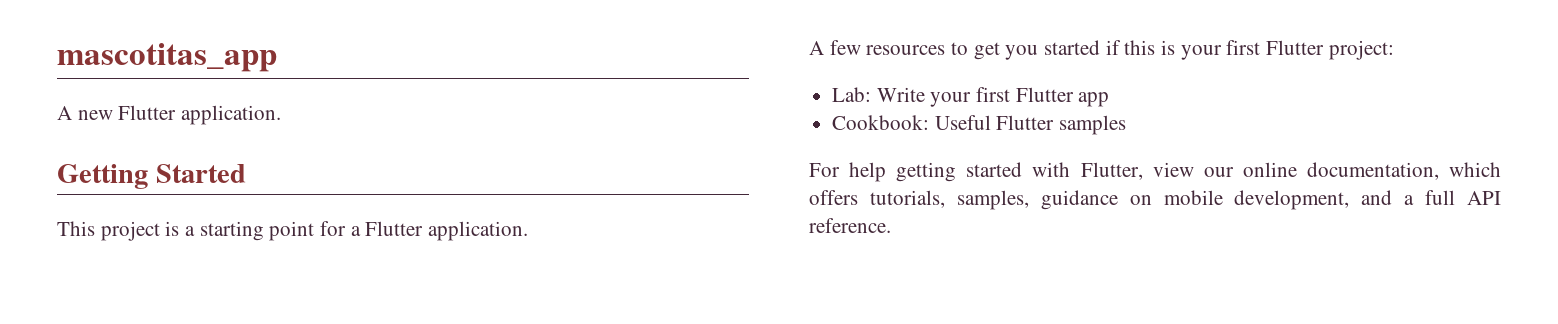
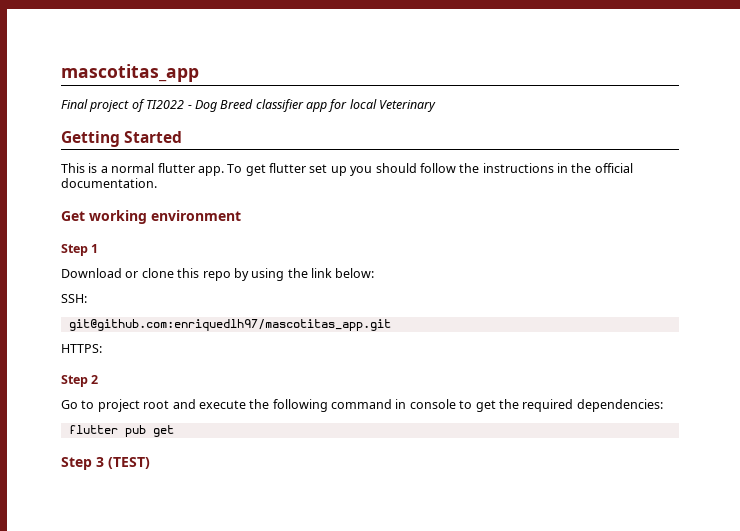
[57,105,282,125] A new Flutter application. -> [61,99,437,112] Final project of TI2022 - Dog Breed classifier app for local Veterinary
[100,221,160,241] project -> (85, 168) none
[199,221,529,241] [809,40,1394,60] [832,87,1110,107] [832,115,1127,135] [809,162,1501,182] [809,190,1501,210] [809,218,891,233] starting point for a Flutter application. // A few resources to get you started if this is your first Flutter project: // Lab: Write your first Flutter app // Cookbook: Useful Flutter samples // For help getting started with Flutter, view our online documentation, which offers tutorials, samples, guidance on mobile development, and a full API reference. -> [111,163,633,176] [61,178,157,188] [61,210,241,224] [61,244,99,256] [61,268,375,281] [61,294,87,303] [68,319,391,331] [61,344,102,353] [61,375,99,387] [61,399,663,412] [68,425,174,437] [61,457,150,470] normal flutter app. To get flutter set up you should follow the instructions in the official documentation. // Get working environment // Step 1 // Download or clone this repo by using the link below: // SSH: // git@github.com:enriquedlh97/mascotitas_app.git // HTTPS: // Step 2 // Go to project root and execute the following command in console to get the required dependencies: // flutter pub get // Step 3 (TEST)

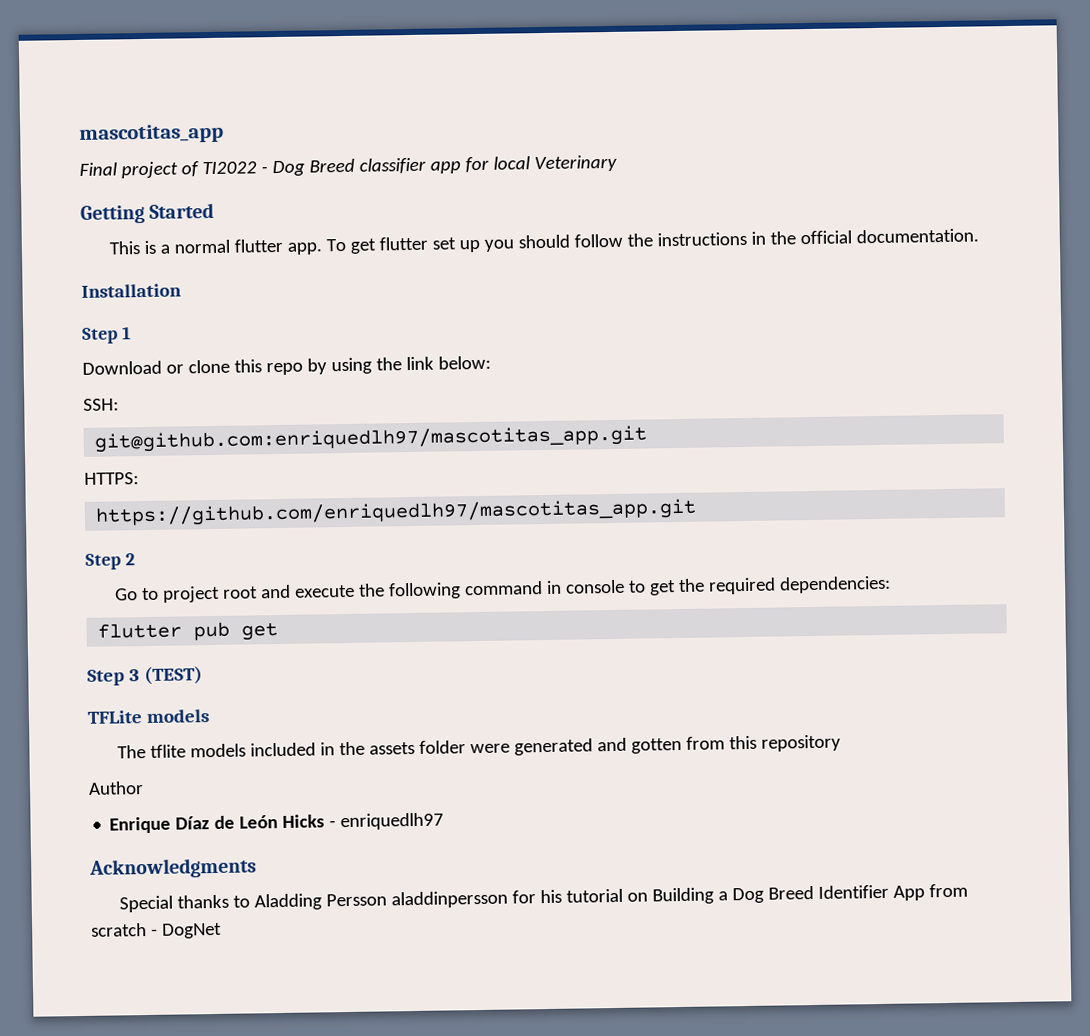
[61,210,241,224] Get working environment -> [81,283,182,298] Installation
(102, 348) none -> [95,498,698,527] // https://github.com/enriquedlh97/mascotitas_app.git
(150, 463) none -> [87,709,210,724] [117,734,842,759] [88,781,144,795] [109,812,445,834] [89,857,257,879] [119,883,969,913] [91,922,222,939] // TFLite models // The tflite models included in the assets folder were generated and gotten from this repository // Author // Enrique Díaz de León Hicks - enriquedlh97 // Acknowledgments // Special thanks to Aladding Persson aladdinpersson for his tutorial on Building a Dog Breed Identifier App from scratch - DogNet

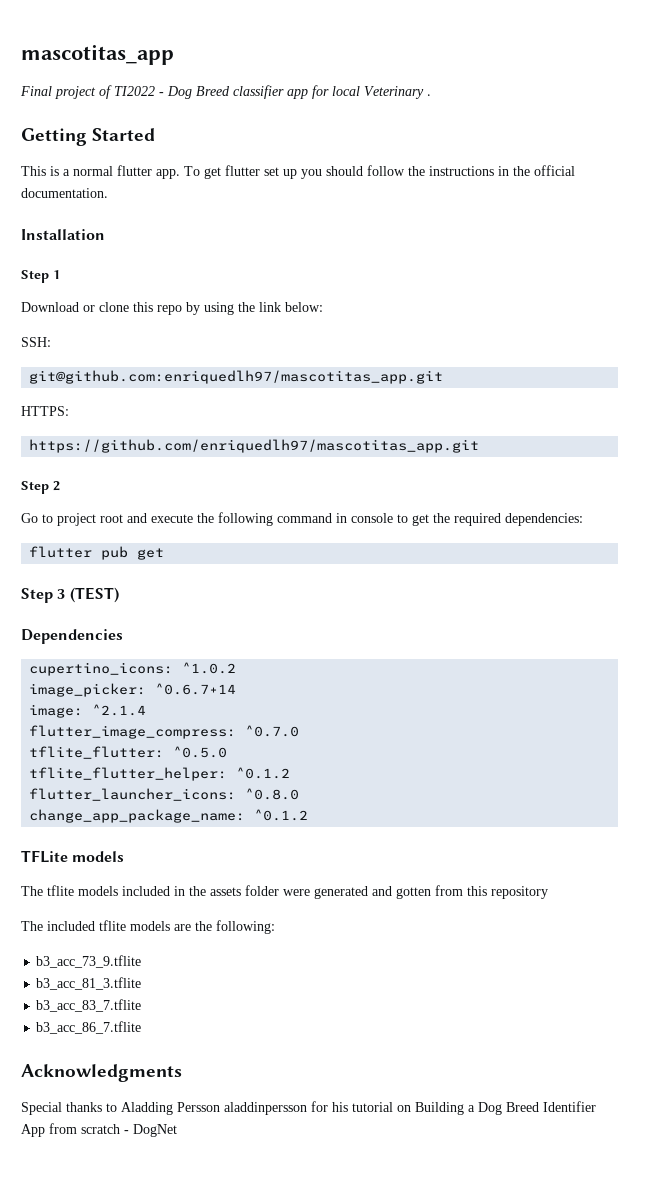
(617, 163) none -> [427,94,431,96] .
(203, 676) none -> [21,629,123,644] [29,662,237,676] [29,683,237,697] [29,704,147,718] [29,725,300,739] [29,746,228,759] [29,767,291,781] [29,788,300,801] [29,809,309,823] // Dependencies // cupertino_icons: ^1.0.2 // image_picker: ^0.6.7+14 // image: ^2.1.4 // flutter_image_compress: ^0.7.0 // tflite_flutter: ^0.5.0 // tflite_flutter_helper: ^0.1.2 // flutter_launcher_icons: ^0.8.0 // change_app_package_name: ^0.1.2
[88,781,144,795] [109,812,445,834] Author // Enrique Díaz de León Hicks - enriquedlh97 -> [21,920,275,934] [36,955,142,968] [36,977,142,990] [36,999,142,1012] [36,1021,142,1034] The included tflite models are the following: // b3_acc_73_9.tflite // b3_acc_81_3.tflite // b3_acc_83_7.tflite // b3_acc_86_7.tflite

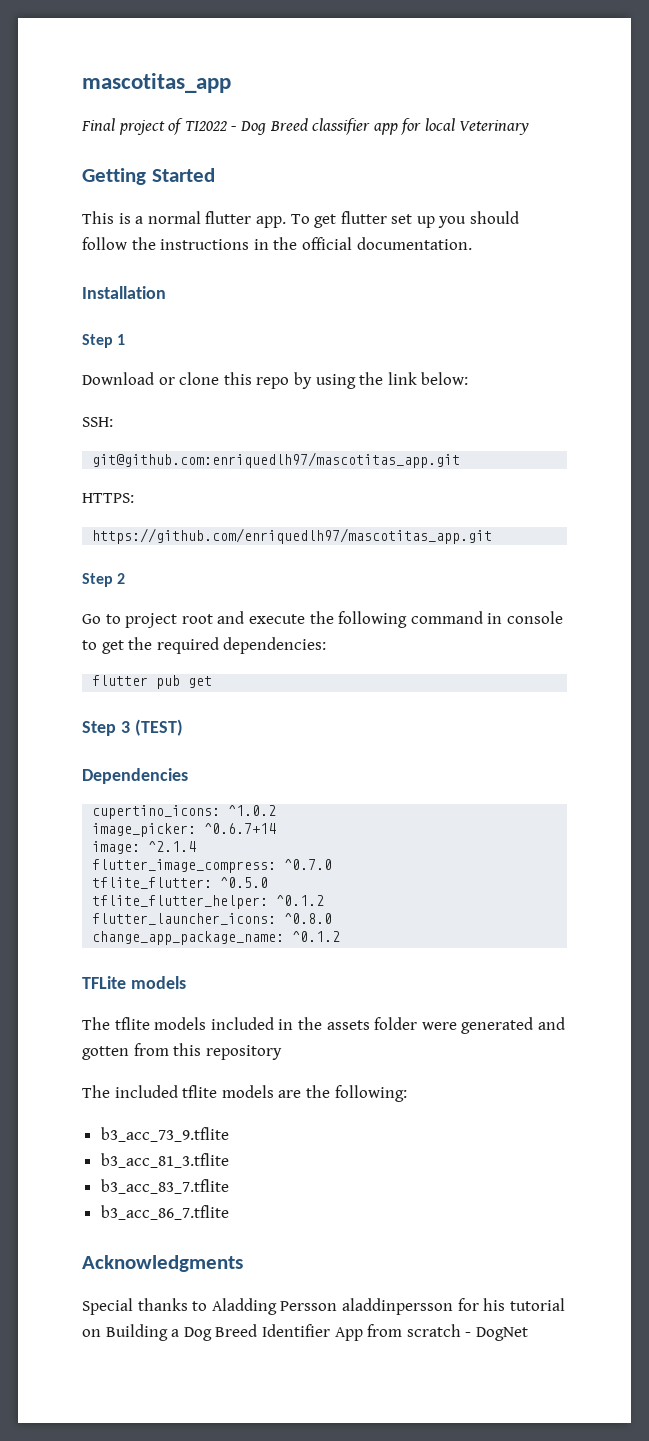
[427,94,431,96] . -> (530, 127) none

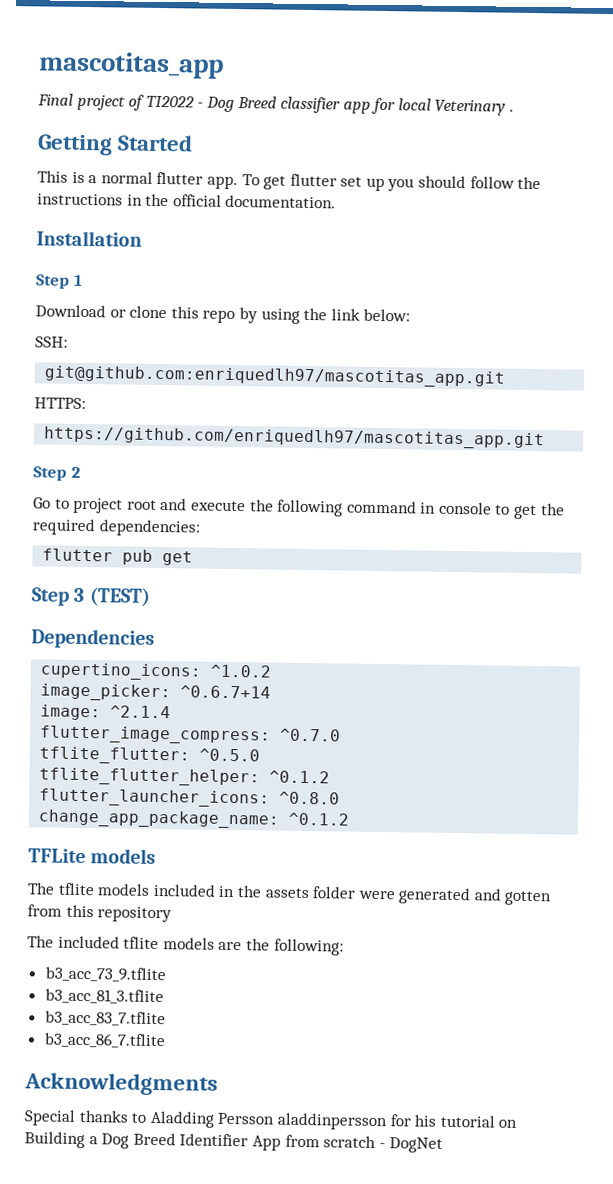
(530, 127) none -> [509,109,515,112] .

